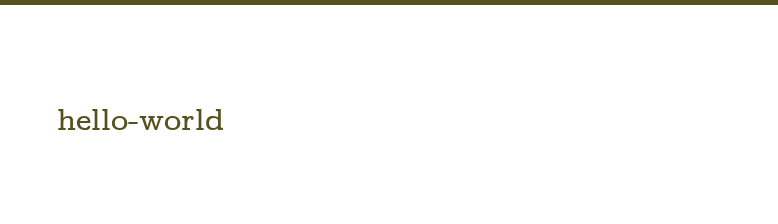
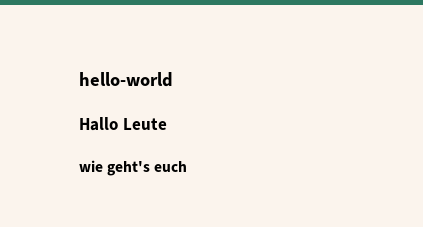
(224, 119) none -> [79,117,167,131] [79,160,188,176] // Hallo Leute // wie geht's euch

